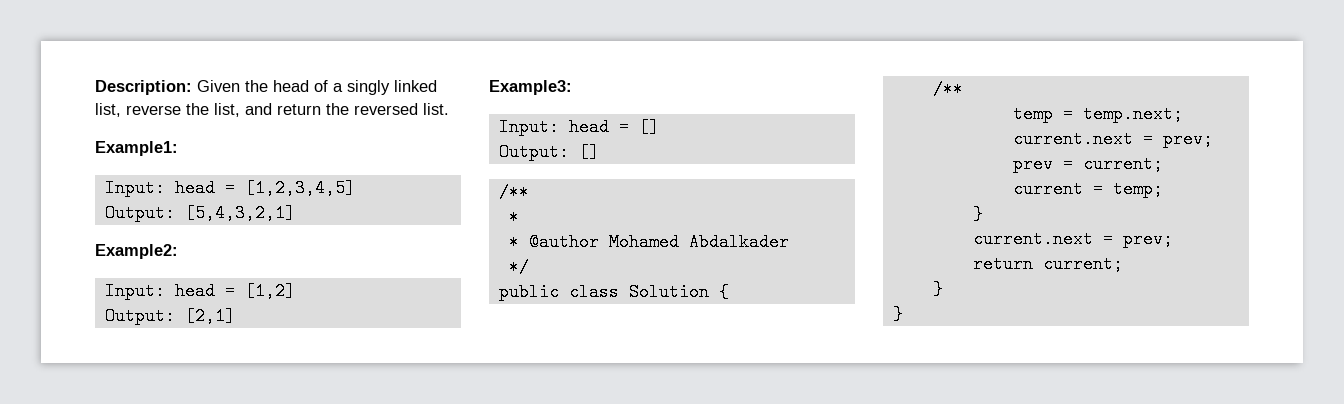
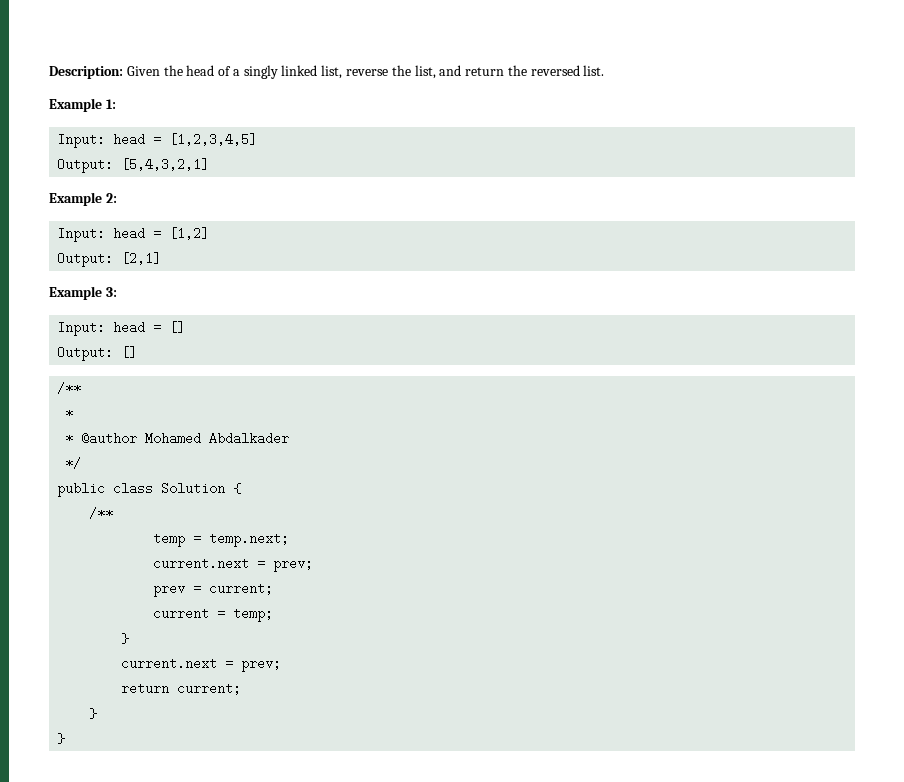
[95,141,178,156] Example1: -> [49,98,116,112] Example 1:
[95,244,178,259] Example2: -> [49,192,117,206] Example 2:
[489,80,572,95] Example3: -> [49,286,117,300] Example 3:

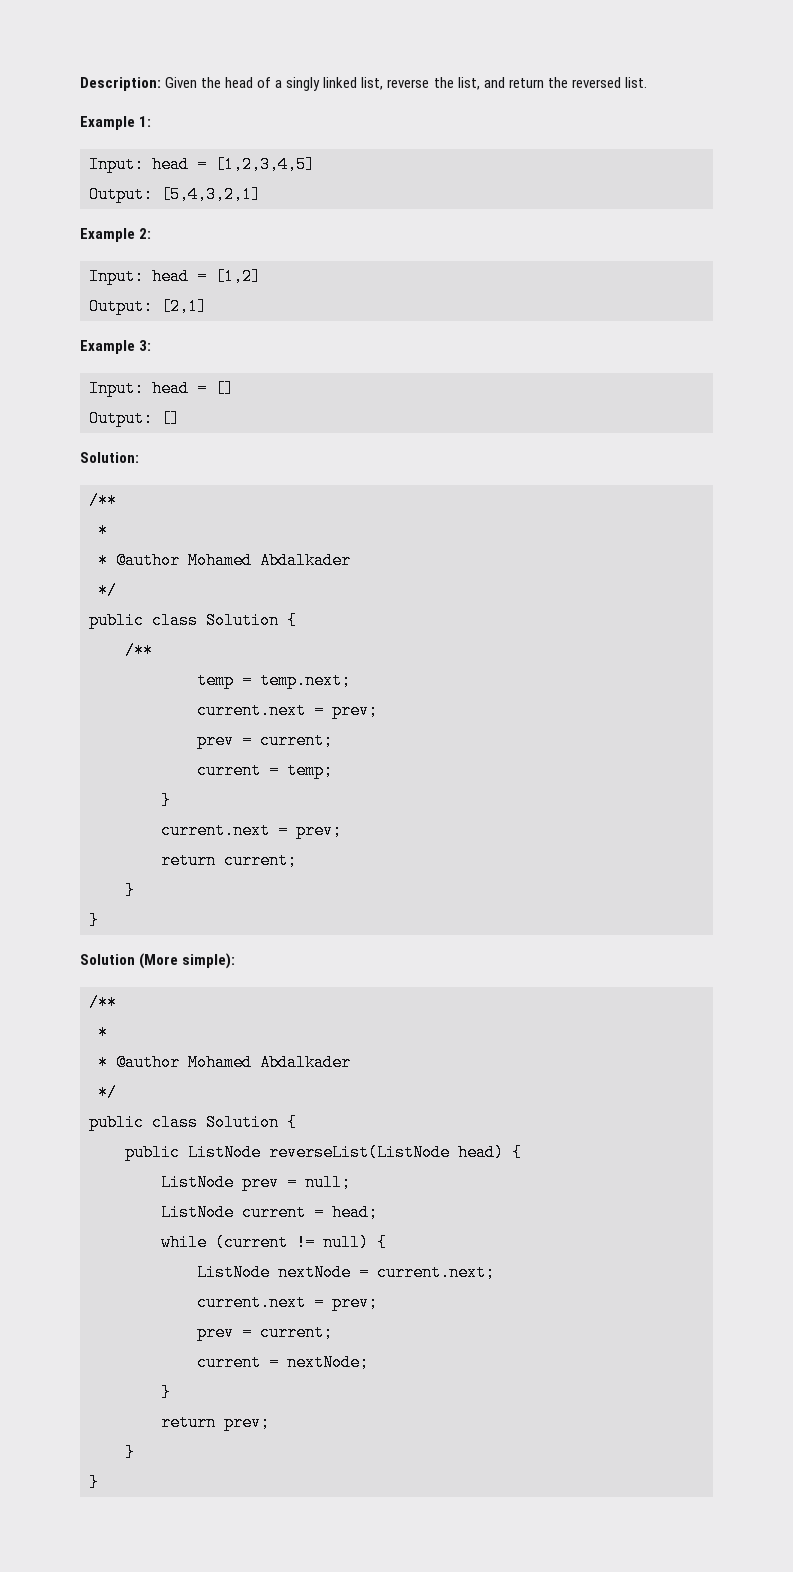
(138, 352) none -> [80,452,139,463] // Solution:
(66, 738) none -> [80,953,236,969] [89,994,117,1011] [98,1024,108,1041] [98,1054,351,1071] [98,1084,117,1101] [89,1114,297,1131] [125,1144,522,1161] [161,1174,351,1191] [161,1204,378,1221] [161,1234,387,1251] [197,1264,495,1281] [197,1294,378,1311] [197,1324,333,1341] [197,1354,369,1371] [161,1384,171,1401] [161,1414,270,1431] [125,1444,135,1461] [89,1474,99,1491] // Solution (More simple): // /** // * // * @author Mohamed Abdalkader // */ // public class Solution { // public ListNode reverseList(ListNode head) { // ListNode prev = null; // ListNode current = head; // while (current != null) { // ListNode nextNode = current.next; // current.next = prev; // prev = current; // current = nextNode; // } // return prev; // } // }

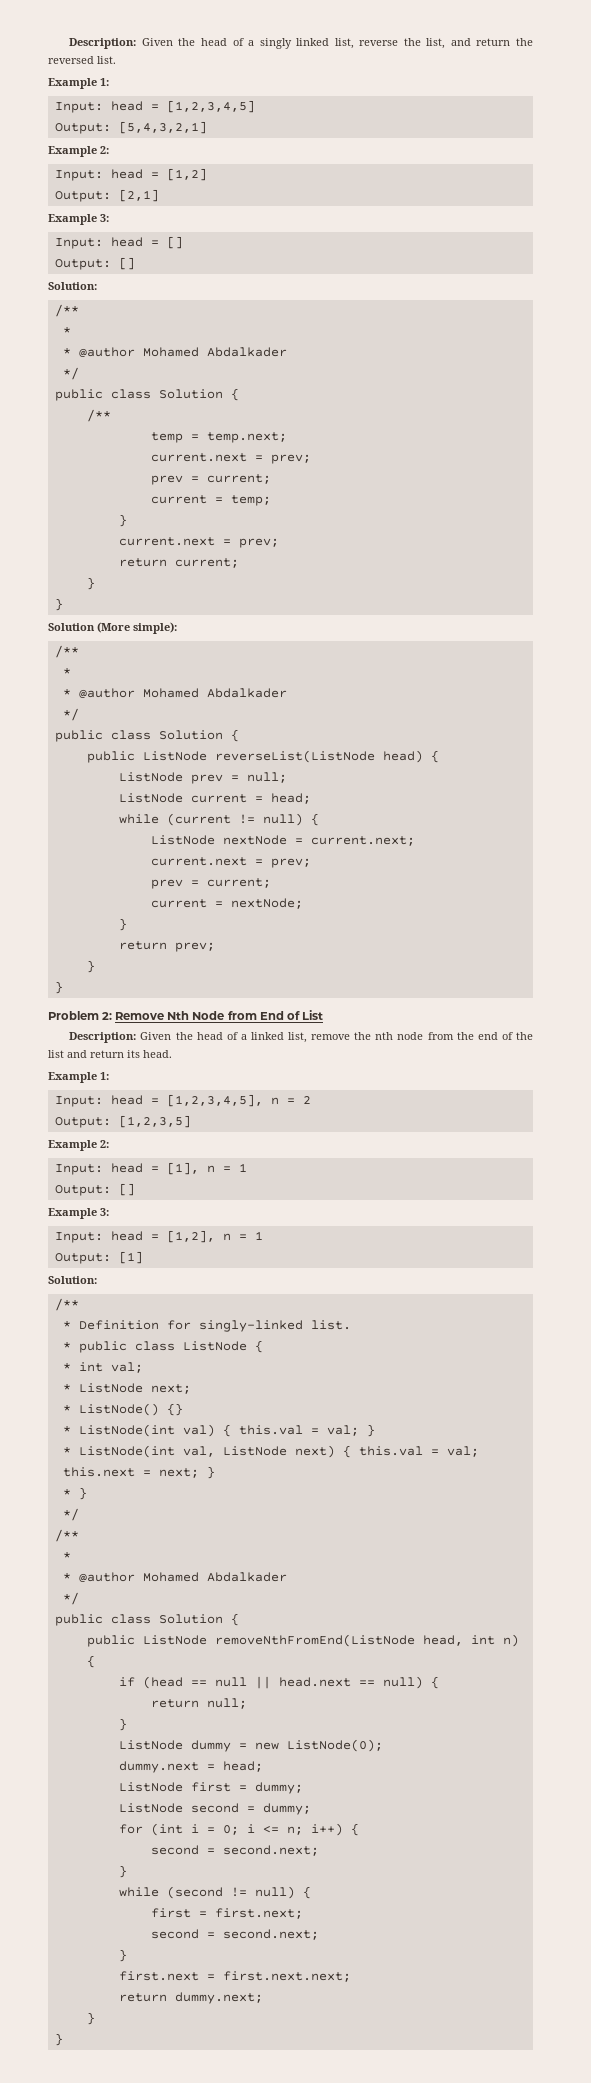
(99, 1482) none -> [48,1010,323,1020] [69,1032,534,1043] [48,1050,172,1058] [48,1072,109,1083] [54,1094,311,1107] [54,1115,191,1128] [48,1140,109,1151] [54,1162,247,1175] [54,1183,135,1196] [48,1208,109,1219] [54,1230,263,1243] [54,1251,143,1264] [48,1276,97,1284] [54,1298,79,1311] [62,1320,351,1332] [62,1340,263,1353] [62,1362,143,1373] [62,1383,191,1394] [62,1403,183,1416] [62,1424,375,1437] [62,1445,479,1458] [62,1466,215,1479] [62,1487,87,1500] [62,1508,79,1521] [54,1529,79,1542] [62,1552,71,1560] [62,1572,287,1583] [62,1592,79,1605] [54,1613,239,1626] [86,1634,519,1647] [86,1655,95,1668] [118,1676,439,1689] [150,1698,247,1709] [118,1718,127,1731] [118,1739,383,1752] [118,1761,263,1773] [118,1782,303,1794] [118,1803,311,1815] [118,1823,359,1836] [150,1845,319,1856] [118,1865,127,1878] [118,1886,311,1899] [150,1908,303,1919] [150,1929,319,1940] [118,1949,127,1962] [118,1971,351,1982] [118,1992,263,2004] [86,2012,95,2025] [54,2033,63,2046] // Problem 2: Remove Nth Node from End of List // Description: Given the head of a linked list, remove the nth node from the end of the list and return its head. // Example 1: // Input: head = [1,2,3,4,5], n = 2 // Output: [1,2,3,5] // Example 2: // Input: head = [1], n = 1 // Output: [] // Example 3: // Input: head = [1,2], n = 1 // Output: [1] // Solution: // /** // * Definition for singly-linked list. // * public class ListNode { // * int val; // * ListNode next; // * ListNode() {} // * ListNode(int val) { this.val = val; } // * ListNode(int val, ListNode next) { this.val = val; this.next = next; } // * } // */ // /** // * // * @author Mohamed Abdalkader // */ // public class Solution { // public ListNode removeNthFromEnd(ListNode head, int n) { // if (head == null || head.next == null) { // return null; // } // ListNode dummy = new ListNode(0); // dummy.next = head; // ListNode first = dummy; // ListNode second = dummy; // for (int i = 0; i <= n; i++) { // second = second.next; // } // while (second != null) { // first = first.next; // second = second.next; // } // first.next = first.next.next; // return dummy.next; // } // }

